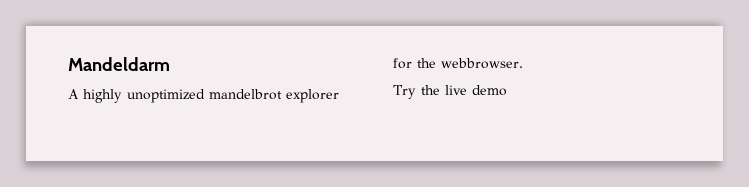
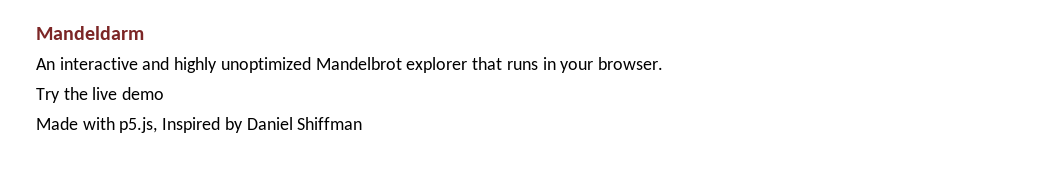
[68,89,339,103] [393,58,523,69] [393,85,507,99] A highly unoptimized mandelbrot explorer for the webbrowser. // Try the live demo -> [36,57,663,73] [36,87,165,103] [36,117,363,133] An interactive and highly unoptimized Mandelbrot explorer that runs in your browser. // Try the live demo // Made with p5.js, Inspired by Daniel Shiffman

